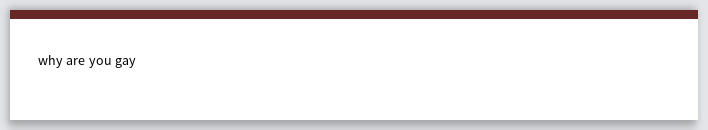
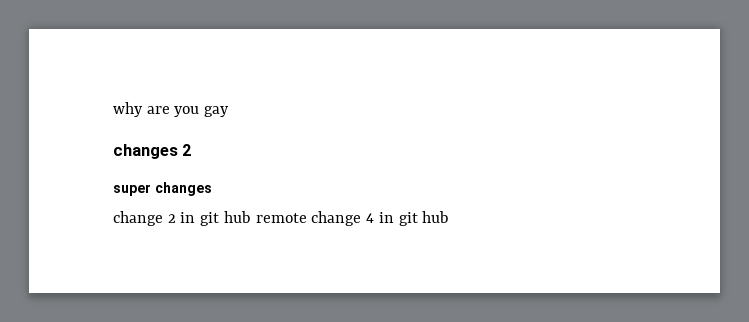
(137, 63) none -> [113,144,192,159] [113,182,212,196] [113,211,450,226] // changes 2 // super changes // change 2 in git hub remote change 4 in git hub

